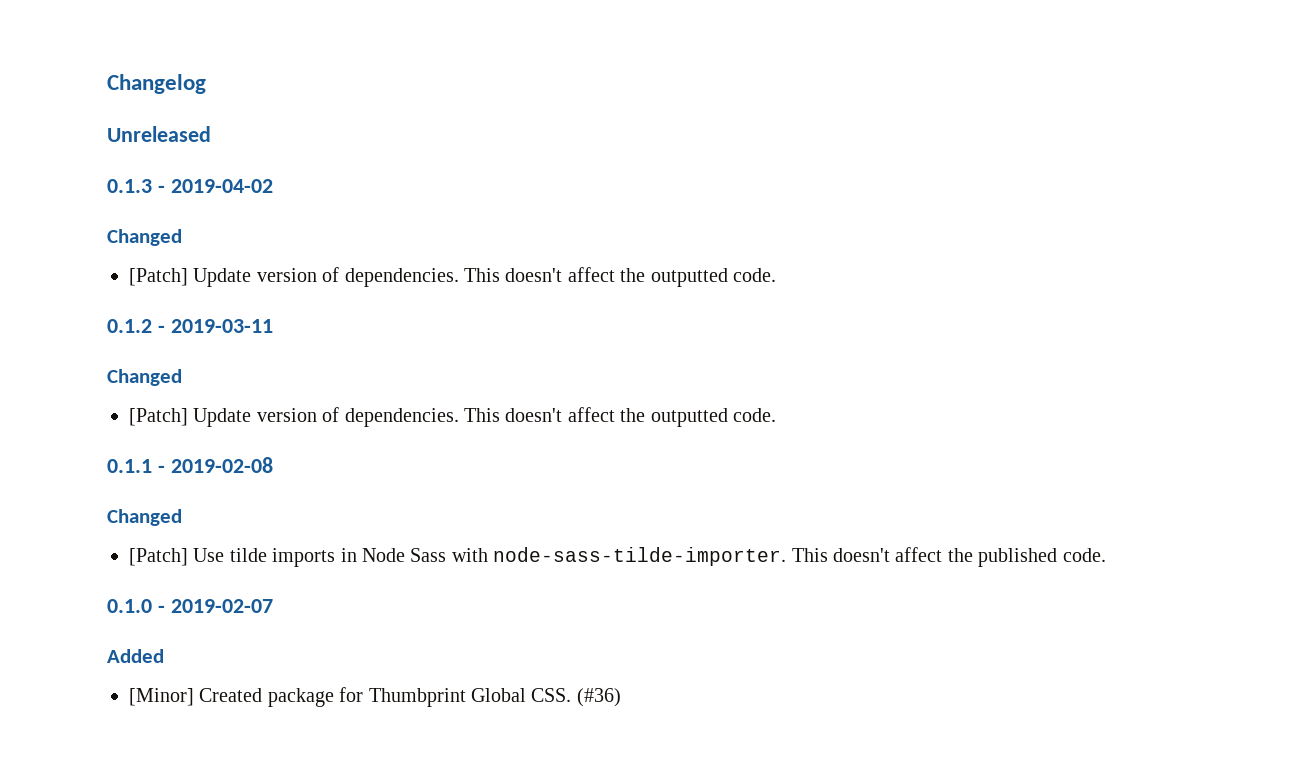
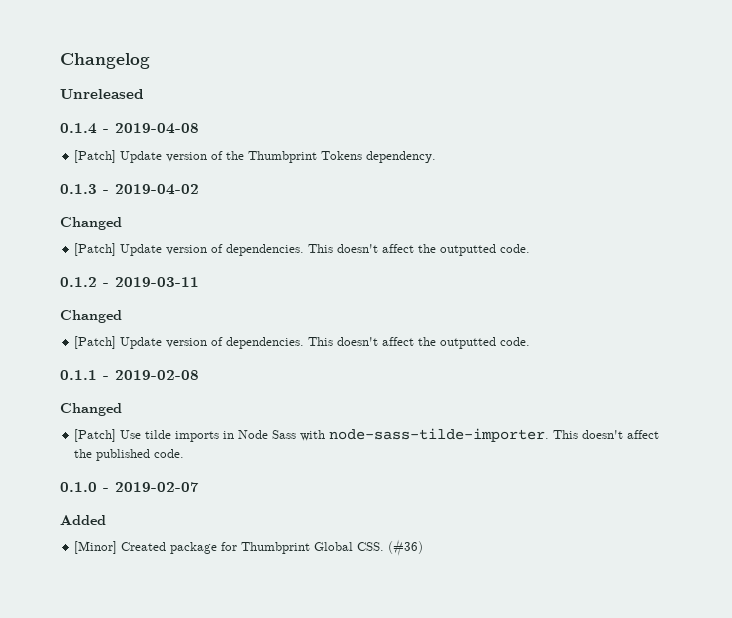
(211, 134) none -> [60,123,199,134] [74,150,437,163] // 0.1.4 - 2019-04-08 // [Patch] Update version of the Thumbprint Tokens dependency.

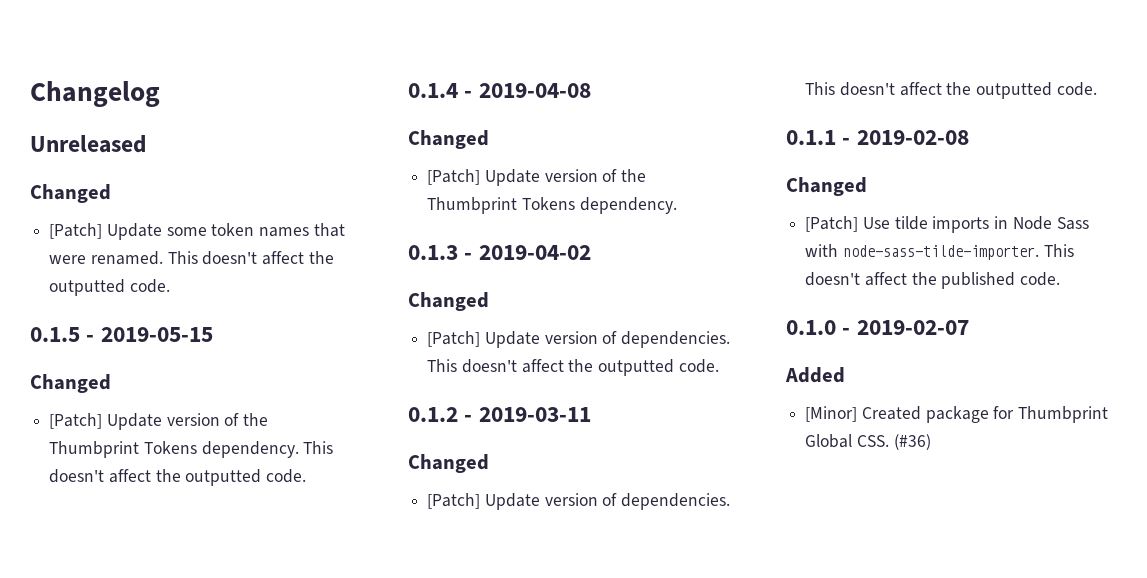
(144, 94) none -> [30,184,111,203] [49,223,345,240] [49,251,334,265] [49,279,170,296] [30,327,213,342] [30,374,111,393] [49,413,269,430] [49,441,334,458] [49,469,307,486] // Changed // [Patch] Update some token names that were renamed. This doesn't affect the outputted code. // 0.1.5 - 2019-05-15 // Changed // [Patch] Update version of the Thumbprint Tokens dependency. This doesn't affect the outputted code.
(199, 128) none -> [408,130,489,149] // Changed

